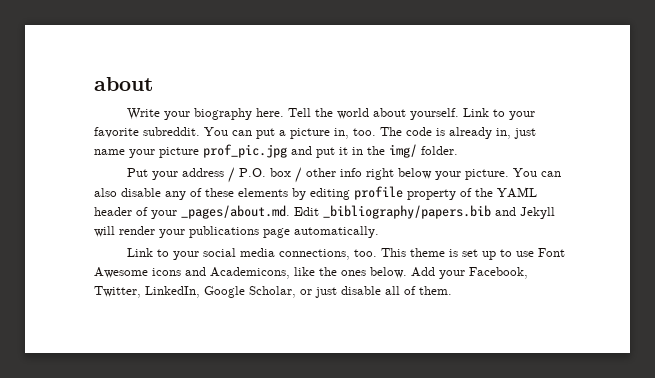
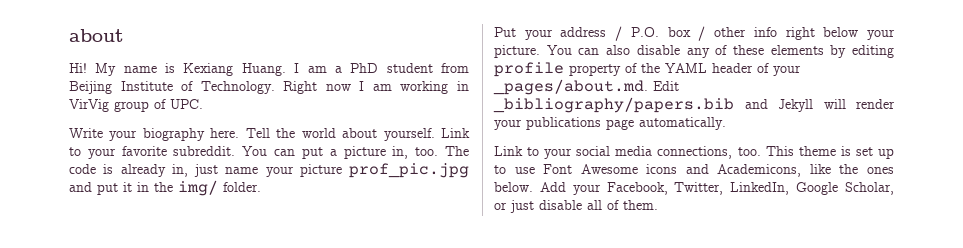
[94,77,153,91] about -> [69,29,124,42] [69,63,470,76] [69,81,469,94] [69,99,203,112] about // Hi! My name is Kexiang Huang. I am a PhD student from Beijing Institute of Technology. Right now I am working in VirVig group of UPC.

